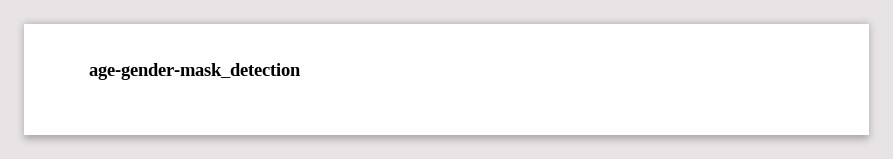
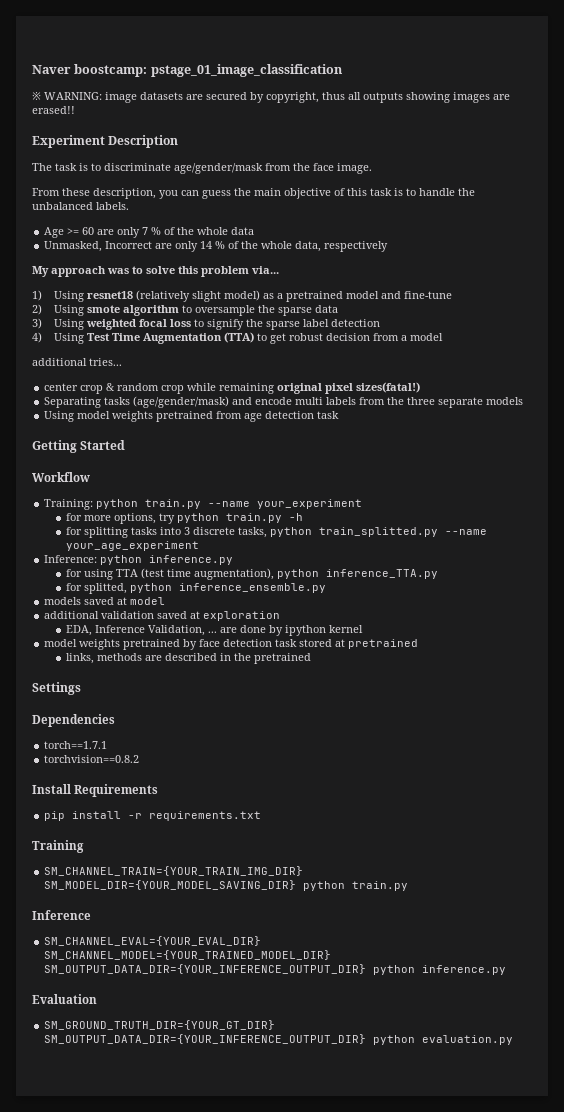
[89,63,301,80] age-gender-mask_detection -> [32,64,343,77] [32,92,510,103] [32,106,75,114] [32,135,179,148] [32,163,372,174] [32,188,475,199] [32,202,129,210] [44,227,255,238] [44,241,389,252] [32,266,279,277] [32,290,452,302] [32,304,338,316] [32,318,380,330] [32,332,443,344] [32,358,122,366] [44,382,421,394] [44,396,524,408] [44,411,340,422] [32,440,126,453] [32,472,90,482] [44,499,363,510] [65,513,303,524] [65,527,487,538] [65,541,199,551] [44,555,234,565] [65,568,438,580] [65,583,326,594] [44,597,166,605] [44,611,281,621] [65,625,363,636] [44,639,419,650] [65,653,311,664] [32,682,81,695] [32,714,115,727] [44,741,108,749] [44,755,140,763] [32,784,159,797] [44,811,262,821] [32,840,84,853] [44,866,304,876] [44,880,409,891] [32,910,91,920] [44,936,262,946] [44,950,332,960] [44,964,507,975] [32,994,97,1004] [44,1020,276,1030] [44,1034,514,1045] Naver boostcamp: pstage_01_image_classification // ※ WARNING: image datasets are secured by copyright, thus all outputs showing images are erased!! // Experiment Description // The task is to discriminate age/gender/mask from the face image. // From these description, you can guess the main objective of this task is to handle the unbalanced labels. // Age >= 60 are only 7 % of the whole data // Unmasked, Incorrect are only 14 % of the whole data, respectively // My approach was to solve this problem via... // 1) Using resnet18 (relatively slight model) as a pretrained model and fine-tune // 2) Using smote algorithm to oversample the sparse data // 3) Using weighted focal loss to signify the sparse label detection // 4) Using Test Time Augmentation (TTA) to get robust decision from a model // additional tries... // center crop & random crop while remaining original pixel sizes(fatal!) // Separating tasks (age/gender/mask) and encode multi labels from the three separate models // Using model weights pretrained from age detection task // Getting Started // Workflow // Training: python train.py --name your_experiment // for more options, try python train.py -h // for splitting tasks into 3 discrete tasks, python train_splitted.py --name your_age_experiment // Inference: python inference.py // for using TTA (test time augmentation), python inference_TTA.py // for splitted, python inference_ensemble.py // models saved at model // additional validation saved at exploration // EDA, Inference Validation, ... are done by ipython kernel // model weights pretrained by face detection task stored at pretrained // links, methods are described in the pretrained // Settings // Dependencies // torch==1.7.1 // torchvision==0.8.2 // Install Requirements // pip install -r requirements.txt // Training // SM_CHANNEL_TRAIN={YOUR_TRAIN_IMG_DIR} SM_MODEL_DIR={YOUR_MODEL_SAVING_DIR} python train.py // Inference // SM_CHANNEL_EVAL={YOUR_EVAL_DIR} SM_CHANNEL_MODEL={YOUR_TRAINED_MODEL_DIR} SM_OUTPUT_DATA_DIR={YOUR_INFERENCE_OUTPUT_DIR} python inference.py // Evaluation // SM_GROUND_TRUTH_DIR={YOUR_GT_DIR} SM_OUTPUT_DATA_DIR={YOUR_INFERENCE_OUTPUT_DIR} python evaluation.py

